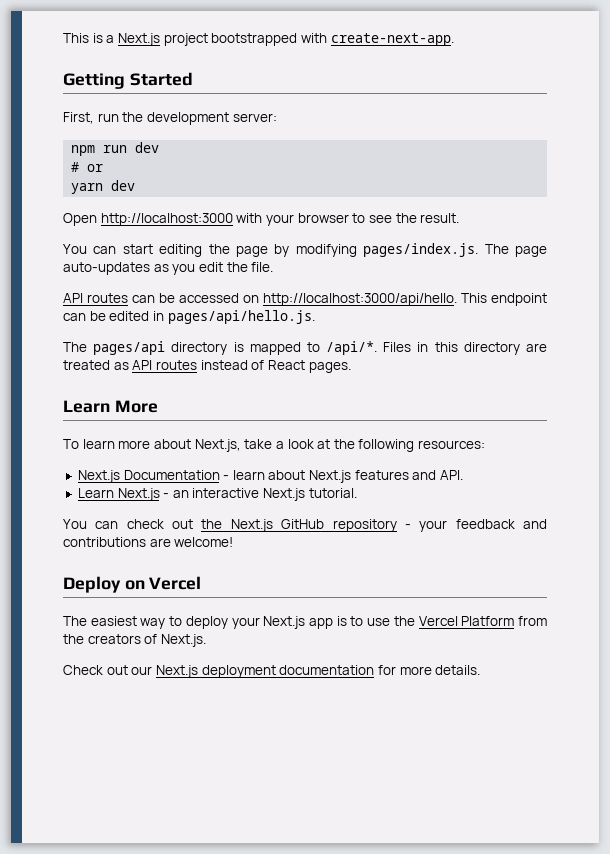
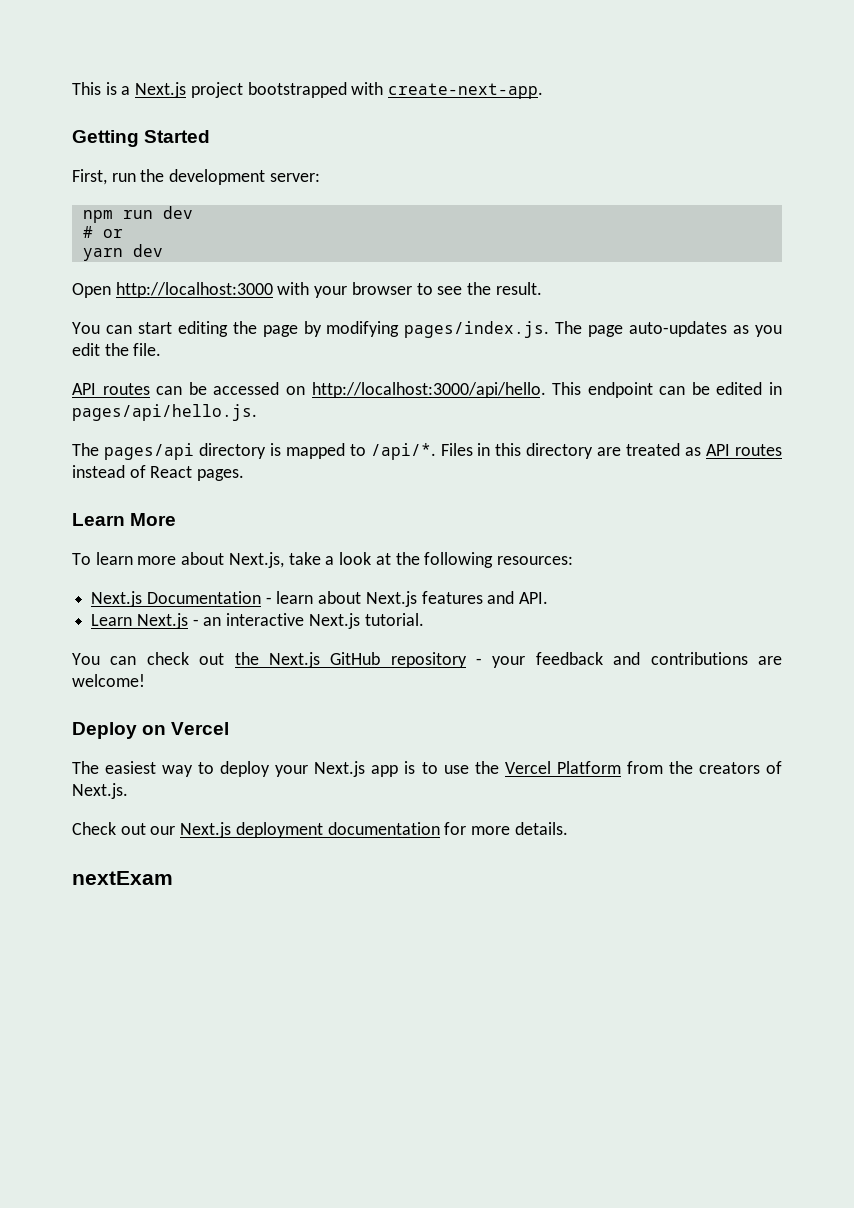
(481, 670) none -> [72,871,173,885] // nextExam

